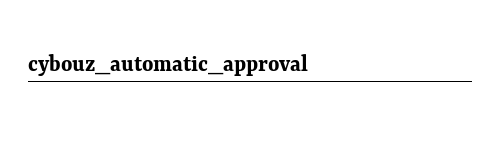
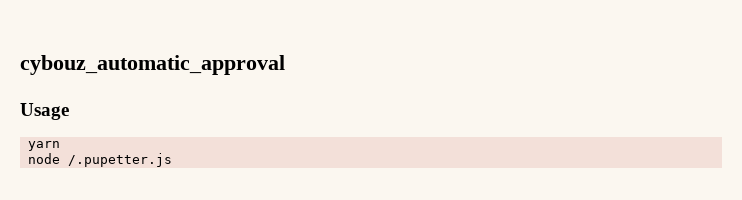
(308, 65) none -> [20,103,69,120] [28,141,61,151] [28,153,173,167] // Usage // yarn // node /.pupetter.js

